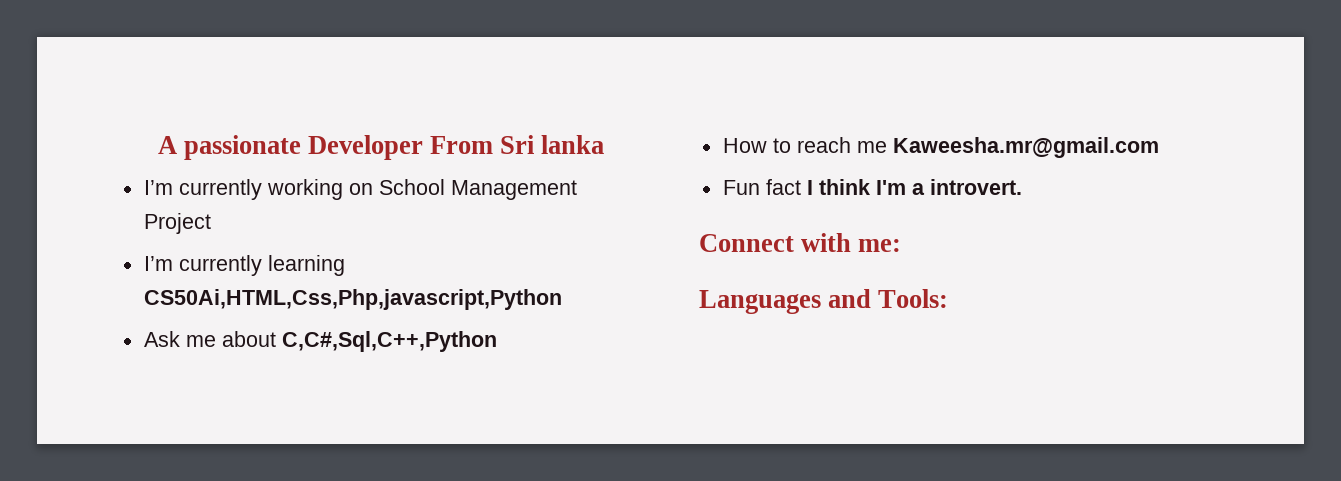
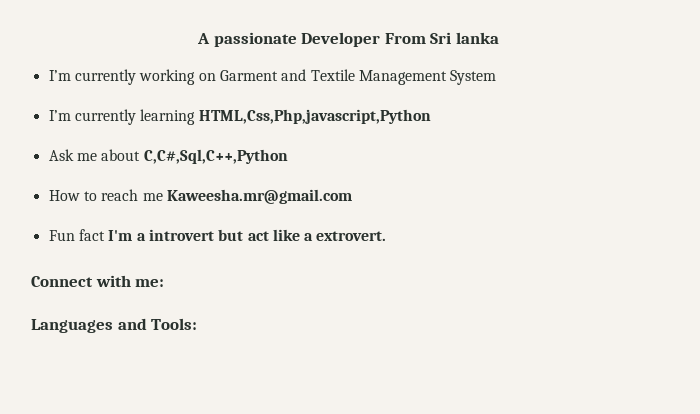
[378,179,577,200] [143,213,211,234] School Management Project -> [219,69,497,85] Garment and Textile Management System
[143,289,562,310] CS50Ai,HTML,Css,Php,javascript,Python -> [198,109,431,124] HTML,Css,Php,javascript,Python
[806,179,1022,195] I think I'm a introvert. -> [108,229,387,241] I'm a introvert but act like a extrovert.

